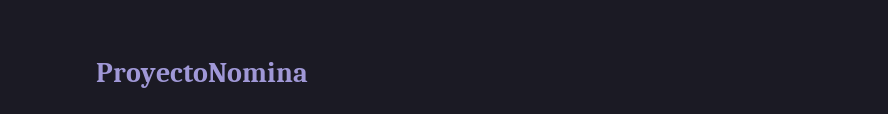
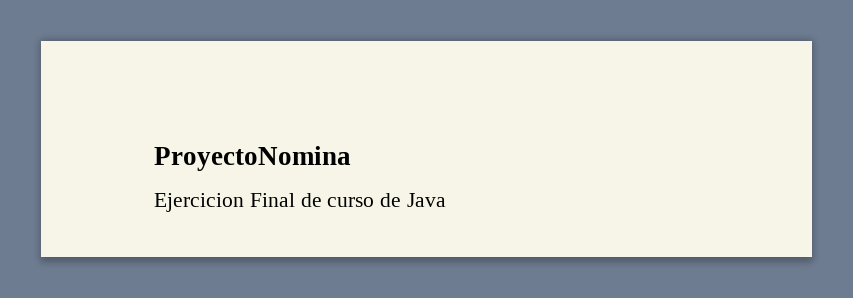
(308, 75) none -> [154,193,447,212] // Ejercicion Final de curso de Java

